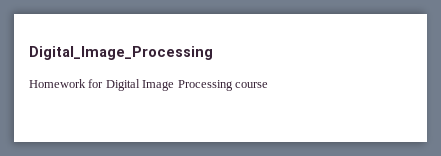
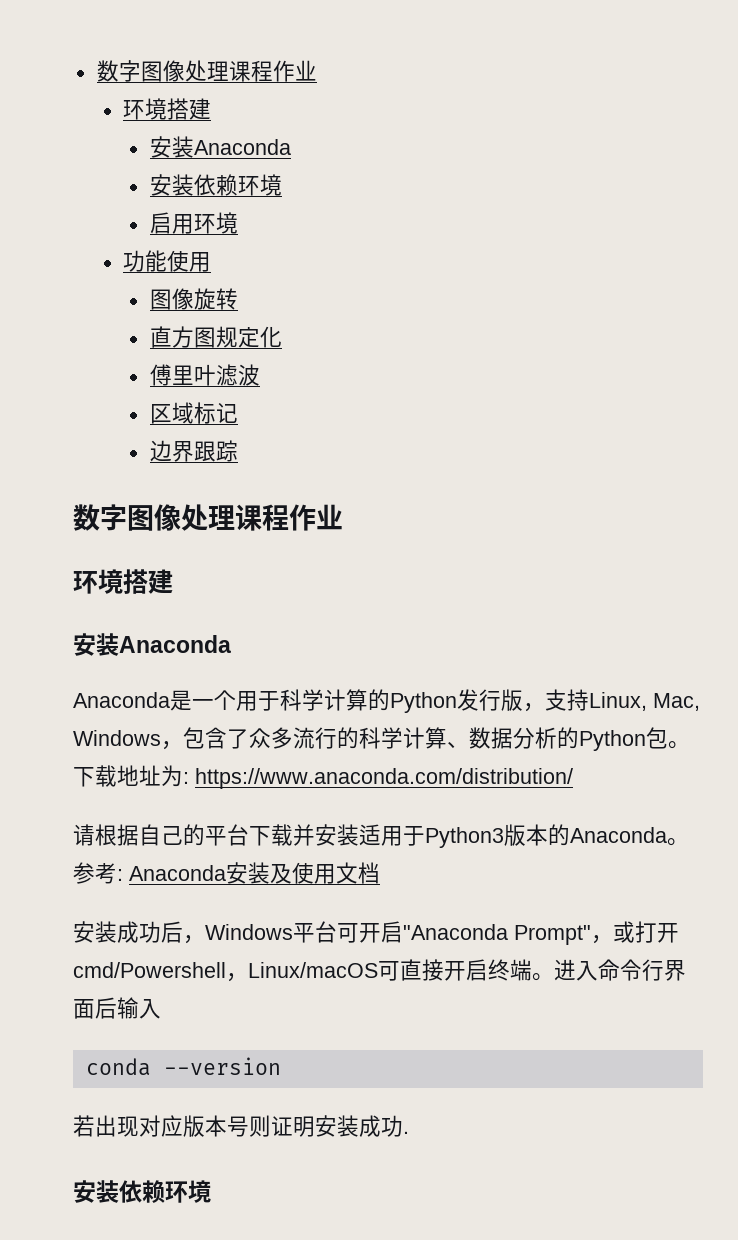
[29,46,213,60] [29,79,268,91] Digital_Image_Processing // Homework for Digital Image Processing course -> [96,60,317,82] [123,98,212,120] [149,136,291,158] [149,174,282,196] [149,212,238,234] [123,250,212,272] [149,288,238,310] [149,326,282,348] [149,364,260,386] [149,402,238,424] [149,440,238,462] [73,504,343,531] [73,569,173,594] [73,633,231,656] [73,689,700,713] [73,727,690,751] [73,765,573,789] [73,824,689,848] [73,862,380,884] [73,921,679,945] [73,959,686,982] [73,997,161,1019] [85,1057,281,1076] [73,1115,409,1137] [73,1180,211,1203] 数字图像处理课程作业 // 环境搭建 // 安装Anaconda // 安装依赖环境 // 启用环境 // 功能使用 // 图像旋转 // 直方图规定化 // 傅里叶滤波 // 区域标记 // 边界跟踪 // 数字图像处理课程作业 // 环境搭建 // 安装Anaconda // Anaconda是一个用于科学计算的Python发行版，支持Linux, Mac, Windows，包含了众多流行的科学计算、数据分析的Python包。下载地址为: https://www.anaconda.com/distribution/ // 请根据自己的平台下载并安装适用于Python3版本的Anaconda。参考: Anaconda安装及使用文档 // 安装成功后，Windows平台可开启"Anaconda Prompt"，或打开cmd/Powershell，Linux/macOS可直接开启终端。进入命令行界面后输入 // conda --version // 若出现对应版本号则证明安装成功. // 安装依赖环境

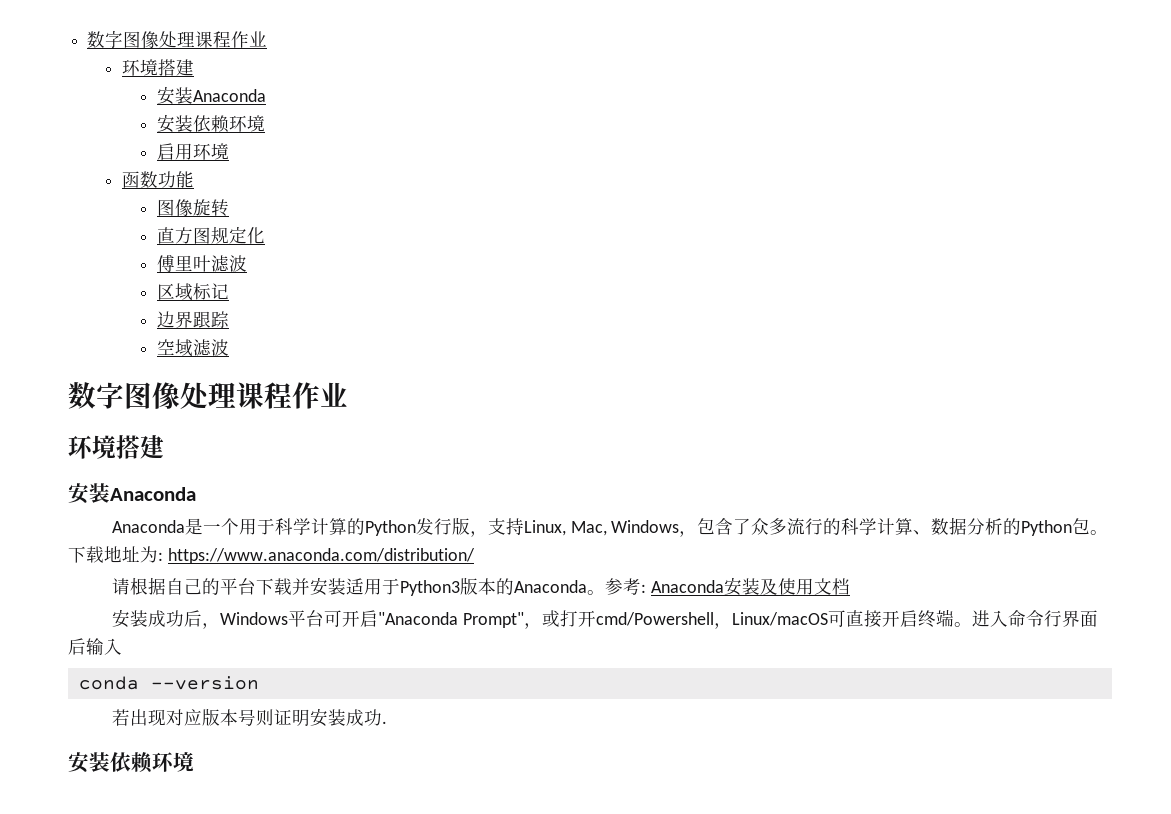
(238, 223) none -> [122,171,159,188] 函数
[167,250,212,272] 使用 -> (195, 179) none
(238, 451) none -> [156,339,229,357] // 空域滤波

